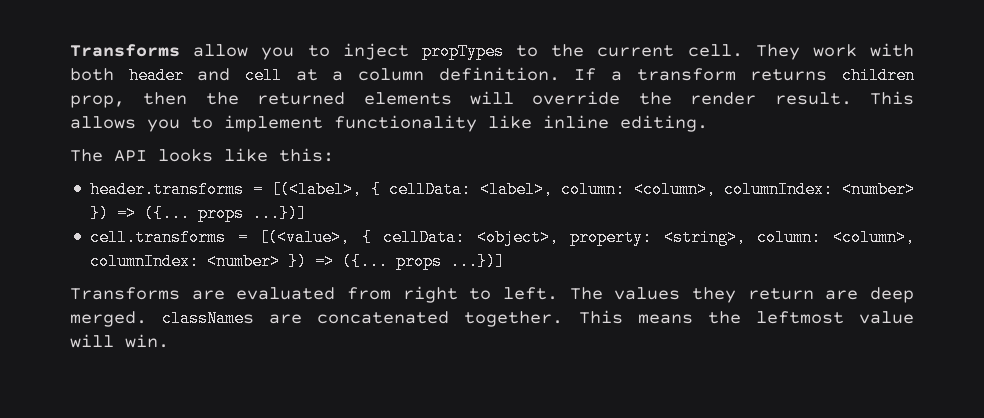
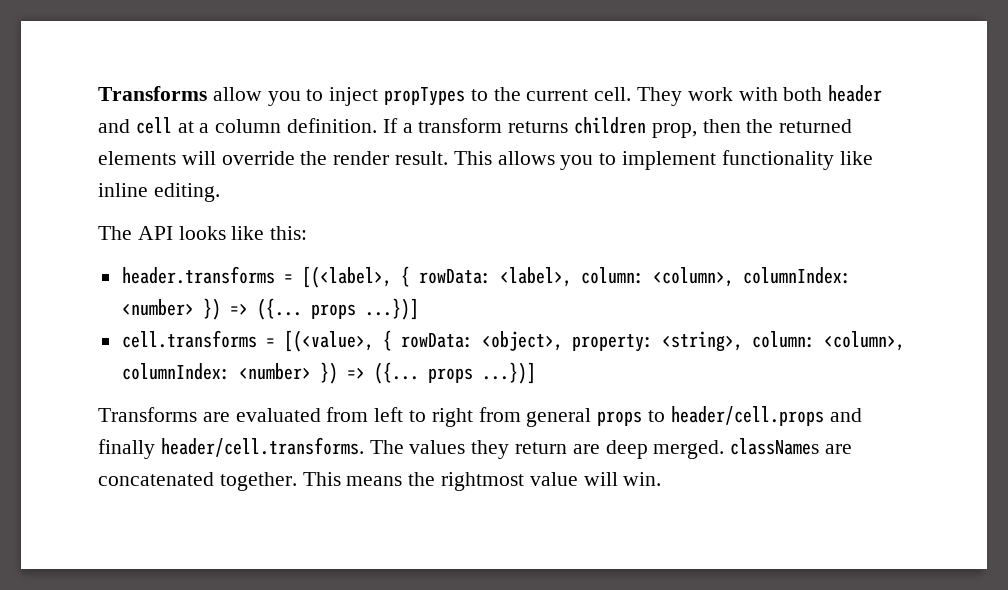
[389,181,472,198] cellData: -> [418,269,491,284] rowData:
[383,229,466,246] cellData: -> [400,333,473,348] rowData:
[402,286,559,303] right to left. -> [374,406,862,427] [98,437,364,459] left to right from general props to header/cell.props and finally header/cell.transforms.
[755,311,844,324] leftmost -> [441,472,525,491] rightmost

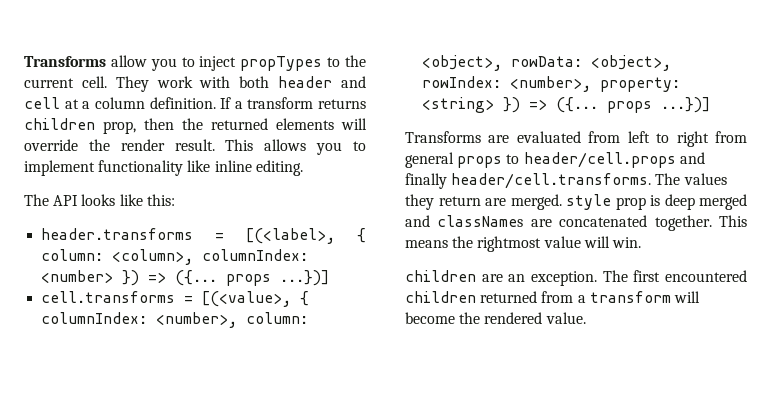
[418,267,572,287] rowData: <label>, -> (366, 235) none
[400,331,905,352] [121,363,311,380] rowData: <object>, property: <string>, column: <column>, columnIndex: <number> -> [41,312,309,328] [422,55,672,71] [422,76,681,92] [422,97,495,113] columnIndex: <number>, column: <object>, rowData: <object>, rowIndex: <number>, property: <string>
[605,440,725,459] deep merged. -> [510,194,747,210] [405,215,430,227] merged. style prop is deep merged and
(662, 479) none -> [405,270,747,286] [405,291,700,303] [405,312,586,324] // children are an exception. The first encountered children returned from a transform will become the rendered value.

